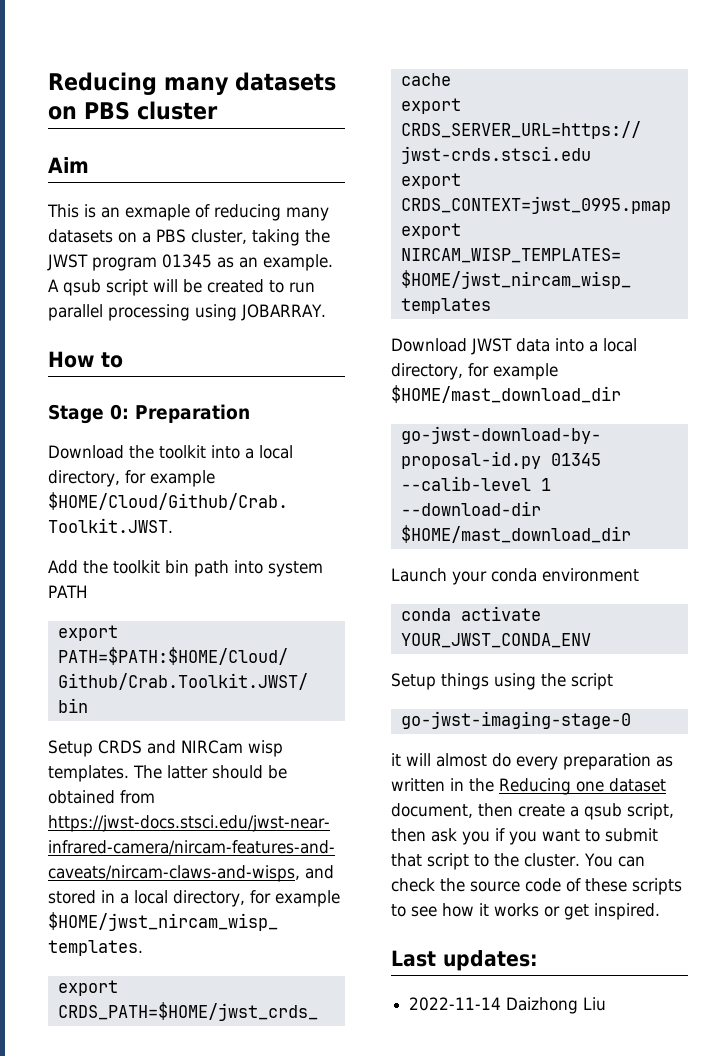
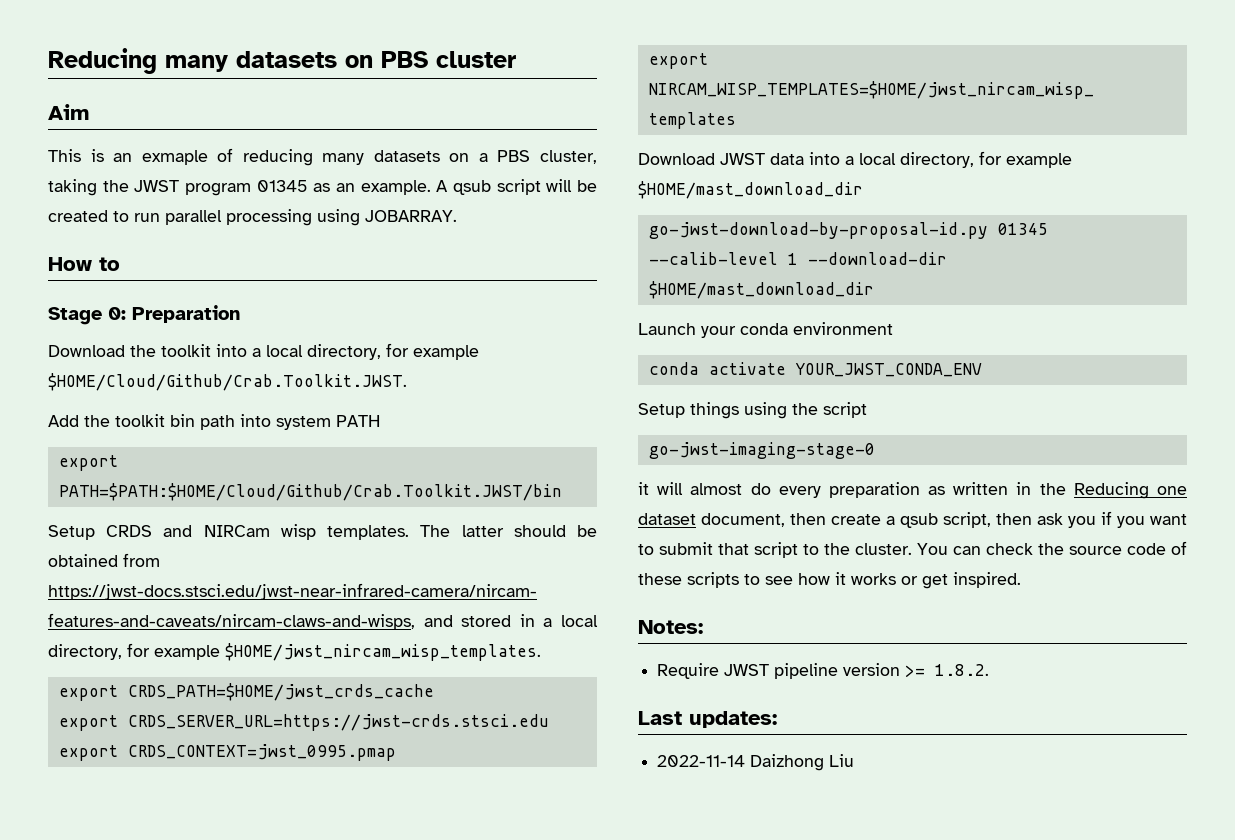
(660, 911) none -> [638,620,703,634] [657,663,990,679] // Notes: // Require JWST pipeline version >= 1.8.2.

